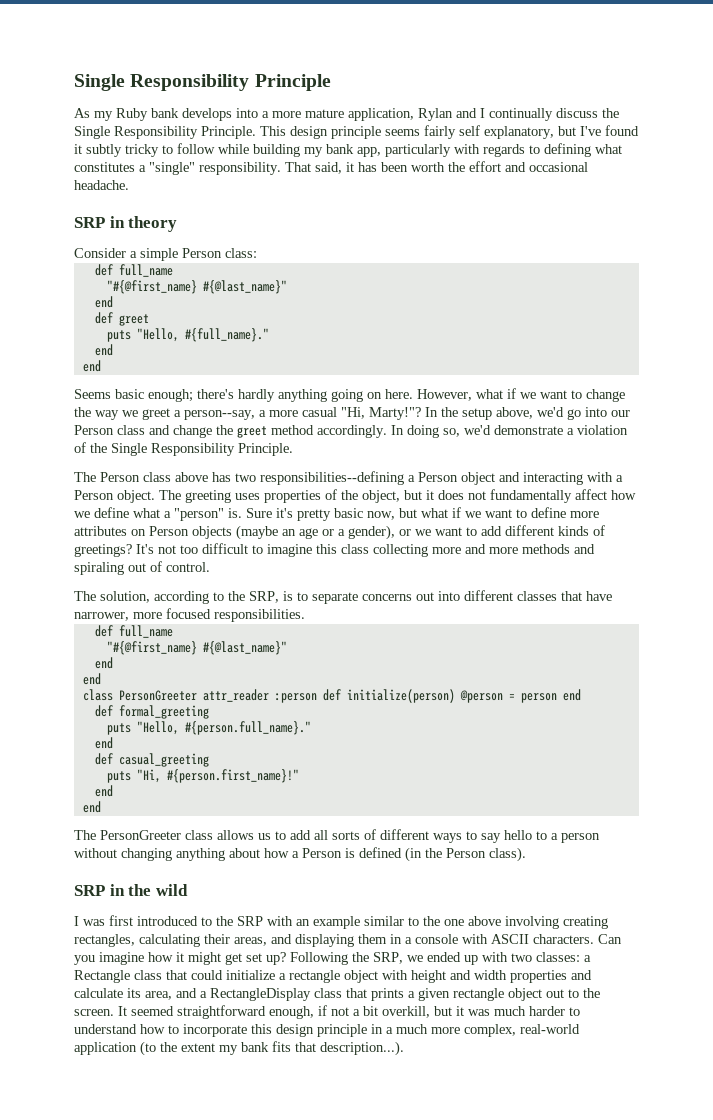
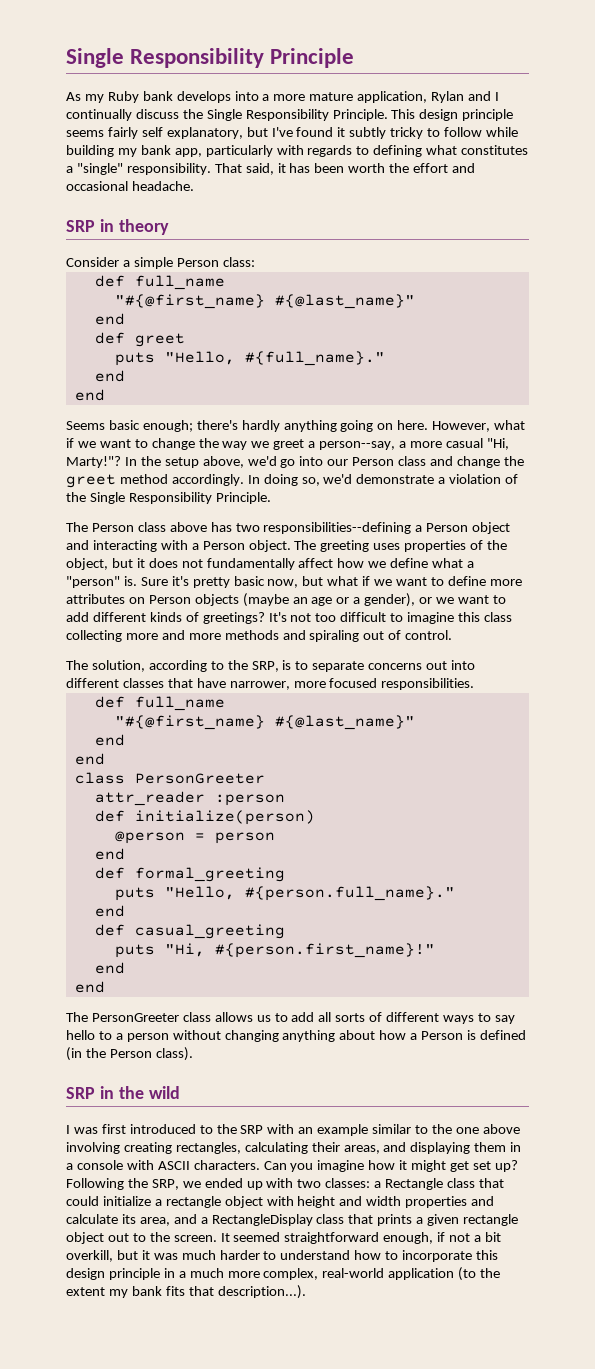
(197, 695) none -> (265, 778) //
(317, 698) none -> (285, 800) //
(455, 696) none -> (315, 817) //
(557, 698) none -> (275, 838) //

